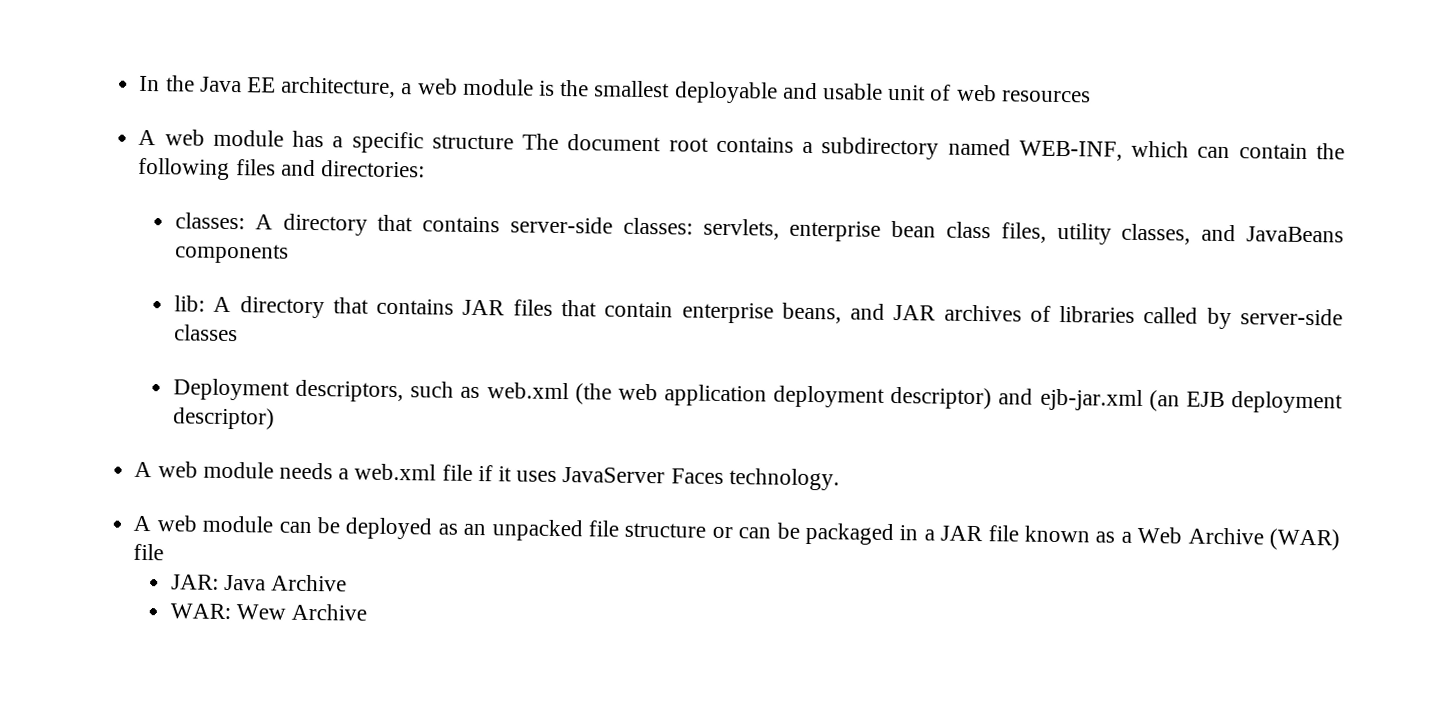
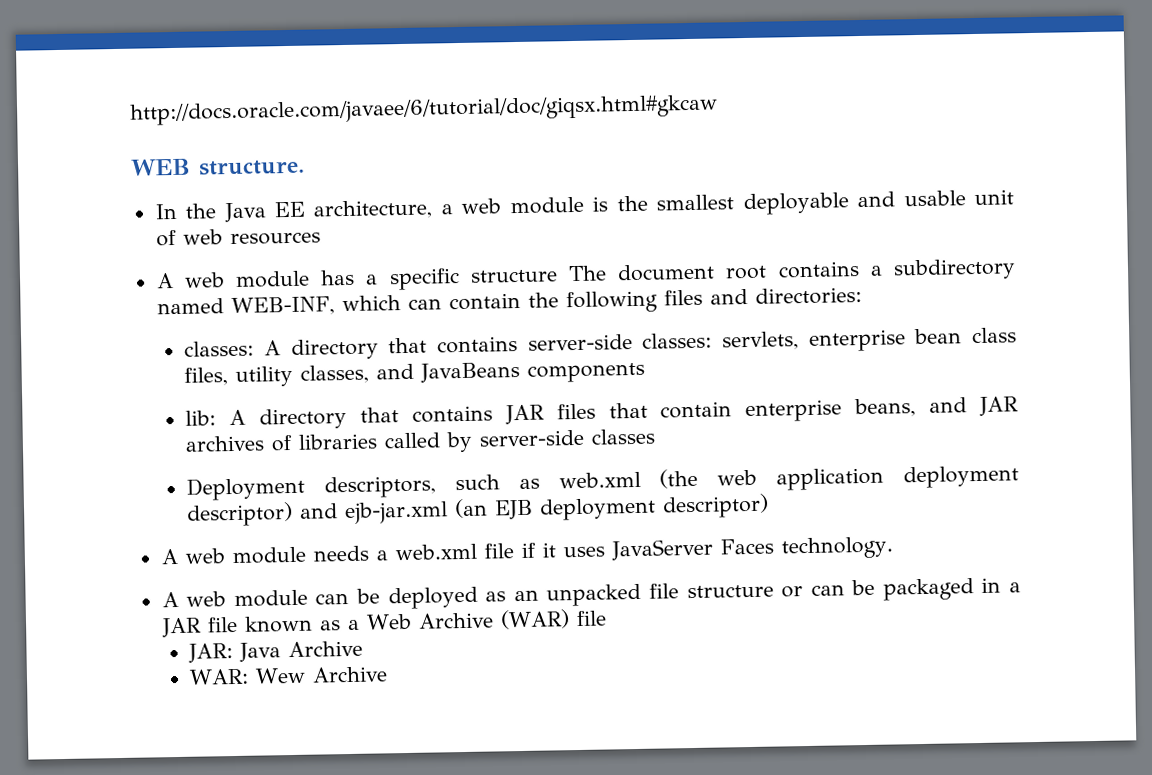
(139, 83) none -> [129,94,718,126] [130,158,305,176] http://docs.oracle.com/javaee/6/tutorial/doc/giqsx.html#gkcaw // WEB structure. //

